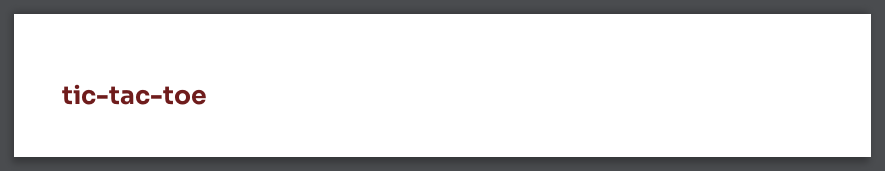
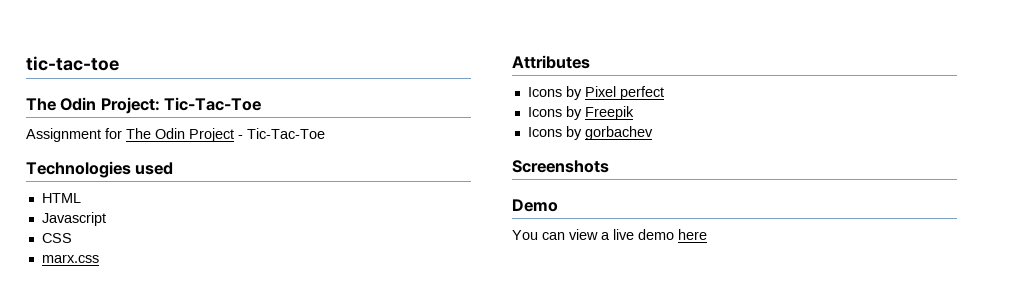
(207, 94) none -> [26,97,262,114] [26,128,325,142] [26,161,174,178] [41,193,81,203] [41,212,106,226] [41,233,72,243] [41,254,99,263] [512,55,590,69] [527,86,664,100] [527,106,634,120] [527,126,653,140] [512,160,609,173] [512,199,558,212] [512,229,707,240] // The Odin Project: Tic-Tac-Toe // Assignment for The Odin Project - Tic-Tac-Toe // Technologies used // HTML // Javascript // CSS // marx.css // Attributes // Icons by Pixel perfect // Icons by Freepik // Icons by gorbachev // Screenshots // Demo // You can view a live demo here

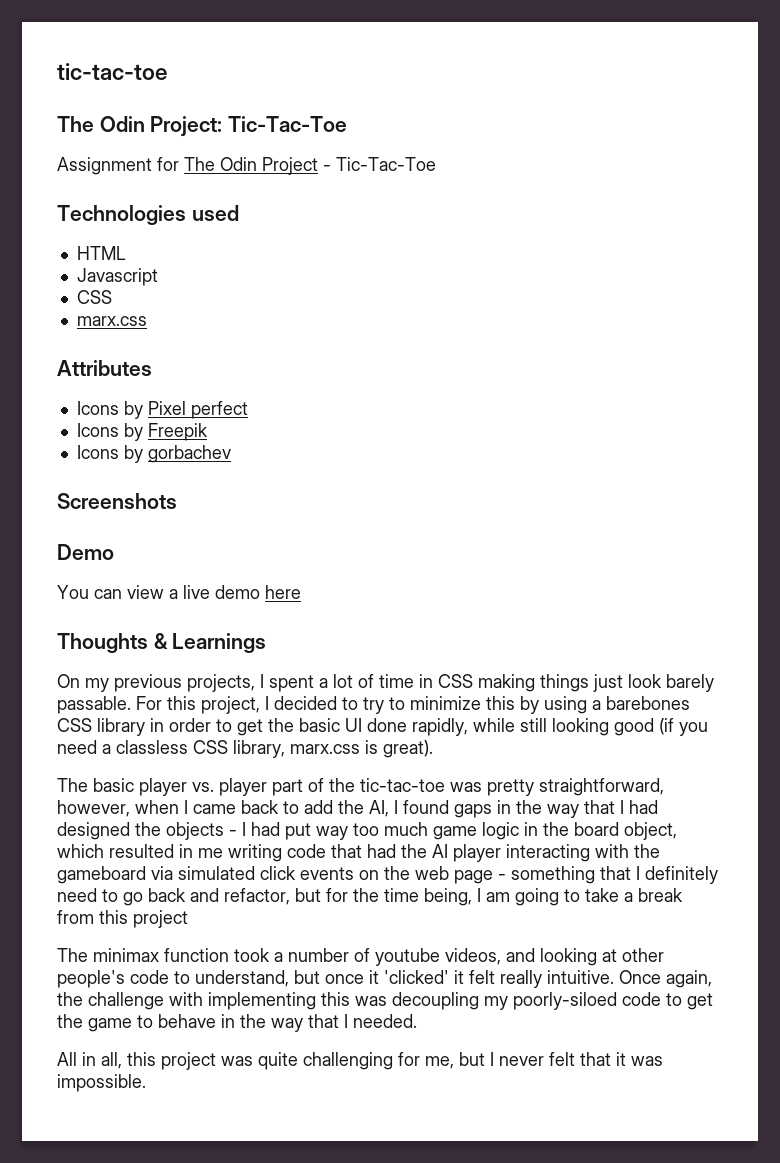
(707, 234) none -> [57,633,267,653] [57,674,714,692] [57,696,690,714] [57,718,708,736] [57,740,433,758] [57,778,664,796] [57,800,658,818] [57,822,677,840] [57,844,660,862] [57,866,718,884] [57,888,683,906] [57,910,188,928] [57,948,664,966] [57,970,712,988] [57,992,713,1010] [57,1014,417,1032] [57,1052,663,1070] [57,1074,146,1092] // Thoughts & Learnings // On my previous projects, I spent a lot of time in CSS making things just look barely passable. For this project, I decided to try to minimize this by using a barebones CSS library in order to get the basic UI done rapidly, while still looking good (if you need a classless CSS library, marx.css is great). // The basic player vs. player part of the tic-tac-toe was pretty straightforward, however, when I came back to add the AI, I found gaps in the way that I had designed the objects - I had put way too much game logic in the board object, which resulted in me writing code that had the AI player interacting with the gameboard via simulated click events on the web page - something that I definitely need to go back and refactor, but for the time being, I am going to take a break from this project // The minimax function took a number of youtube videos, and looking at other people's code to understand, but once it 'clicked' it felt really intuitive. Once again, the challenge with implementing this was decoupling my poorly-siloed code to get the game to behave in the way that I needed. // All in all, this project was quite challenging for me, but I never felt that it was impossible.

